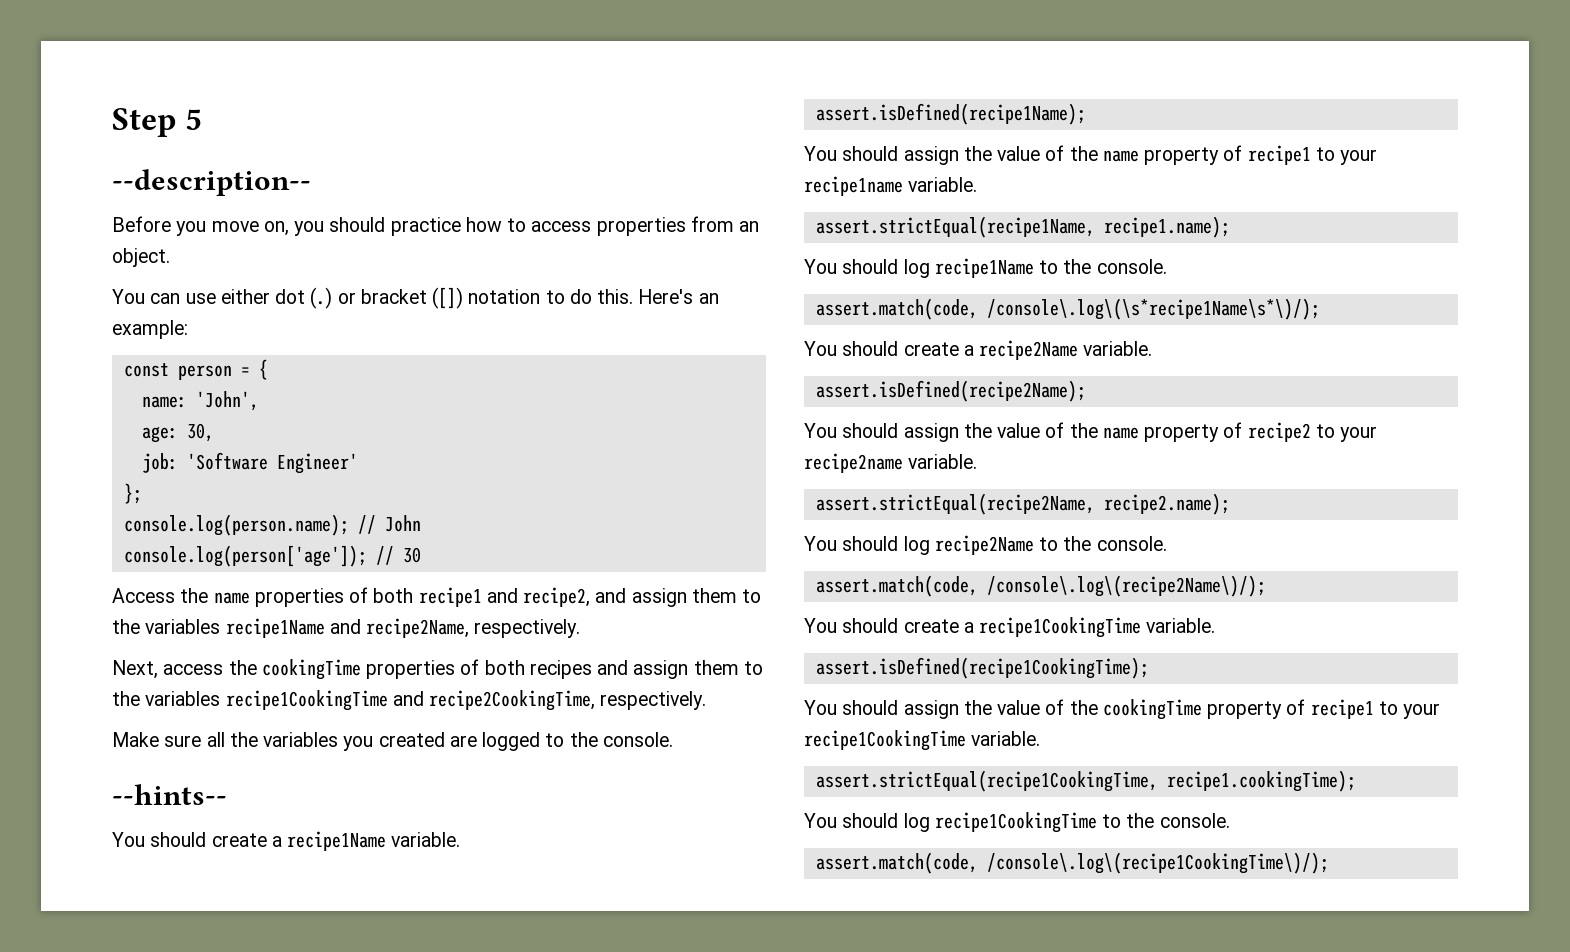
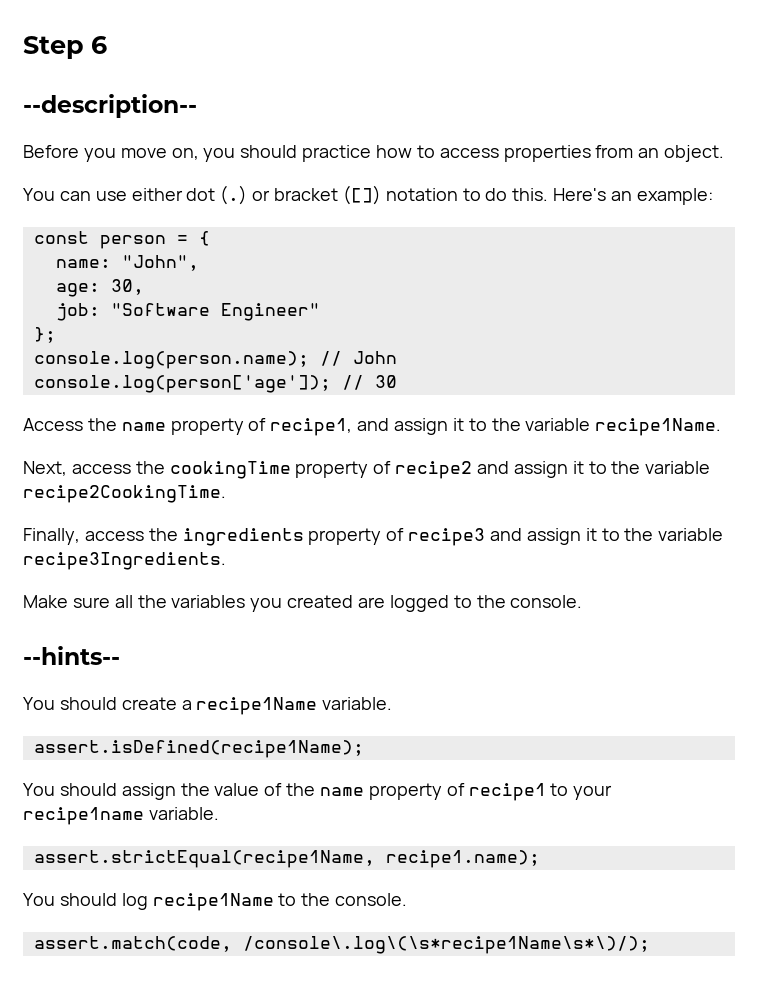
[185,109,203,130] 5 -> [91,36,107,54] 6
[195,391,259,411] 'John', -> [121,255,199,271] "John",
[186,452,358,474] 'Software Engineer' -> [110,303,320,321] "Software Engineer"
[254,587,762,607] [112,618,581,638] properties of both recipe1 and recipe2, and assign them to the variables recipe1Name and recipe2Name, respectively. -> [170,418,722,436] property of recipe1, and assign it to the variable recipe1Name.
[366,659,763,679] [112,690,707,711] properties of both recipes and assign them to the variables recipe1CookingTime and recipe2CookingTime, respectively. -> [295,461,711,479] [23,485,226,503] [23,528,724,546] [23,552,226,570] property of recipe2 and assign it to the variable recipe2CookingTime. // Finally, access the ingredients property of recipe3 and assign it to the variable recipe3Ingredients.
[804,340,1153,360] [815,380,1086,402] [804,422,1378,442] [804,453,978,473] [815,493,1230,515] [804,535,1167,555] [815,575,1266,597] [804,617,1216,638] [815,657,1149,679] [804,699,1441,720] [804,730,1041,751] [815,770,1356,792] [804,812,1230,833] [815,852,1329,874] // You should create a recipe2Name variable. // assert.isDefined(recipe2Name); // You should assign the value of the name property of recipe2 to your recipe2name variable. // assert.strictEqual(recipe2Name, recipe2.name); // You should log recipe2Name to the console. // assert.match(code, /console\.log\(recipe2Name\)/); // You should create a recipe1CookingTime variable. // assert.isDefined(recipe1CookingTime); // You should assign the value of the cookingTime property of recipe1 to your recipe1CookingTime variable. // assert.strictEqual(recipe1CookingTime, recipe1.cookingTime); // You should log recipe1CookingTime to the console. // assert.match(code, /console\.log\(recipe1CookingTime\)/); -> (650, 945) none

